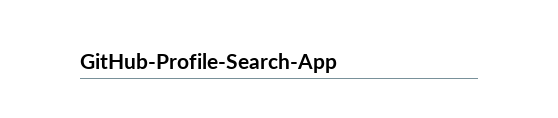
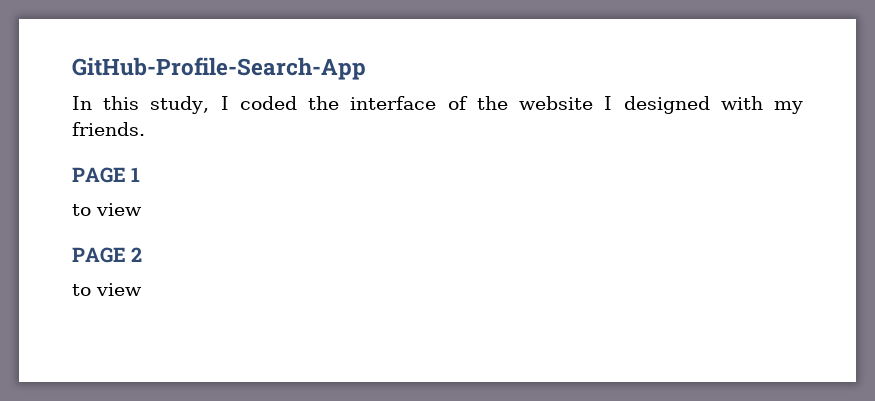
(337, 63) none -> [72,96,804,114] [72,122,145,136] [72,167,141,183] [72,203,142,216] [72,247,143,263] [72,283,142,296] // In this study, I coded the interface of the website I designed with my friends. // PAGE 1 // to view // PAGE 2 // to view

